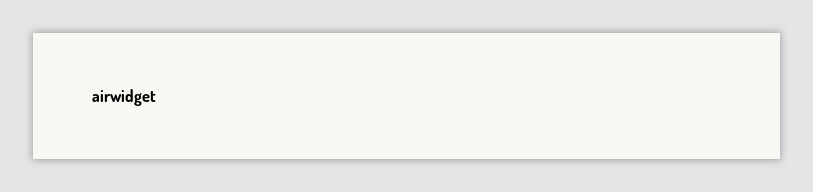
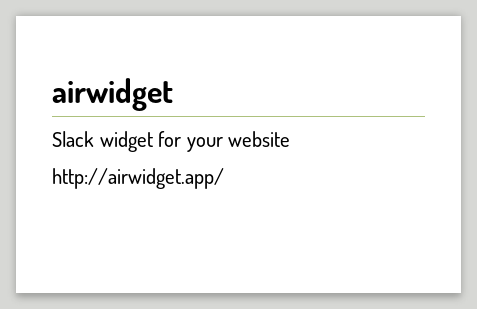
(156, 97) none -> [52,131,291,152] [52,168,224,189] // Slack widget for your website // http://airwidget.app/

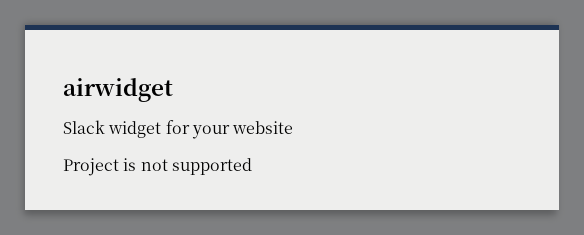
[52,168,224,189] http://airwidget.app/ -> [63,158,252,176] Project is not supported

